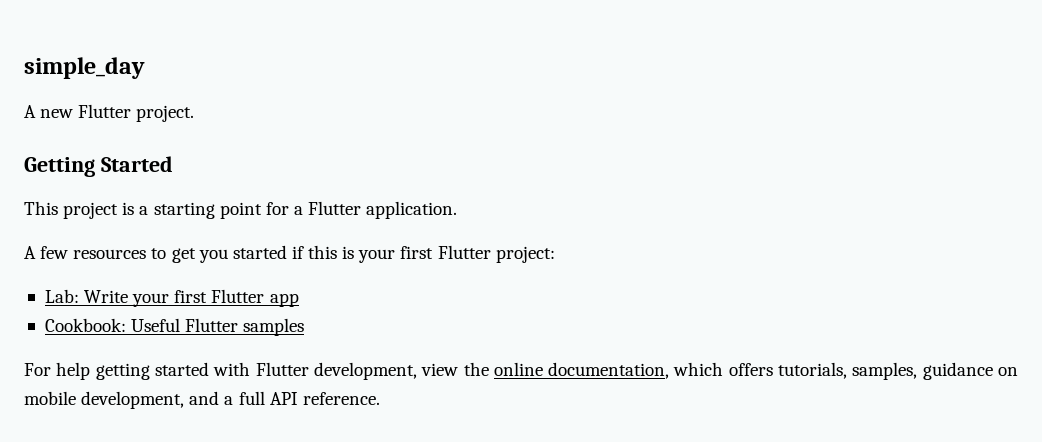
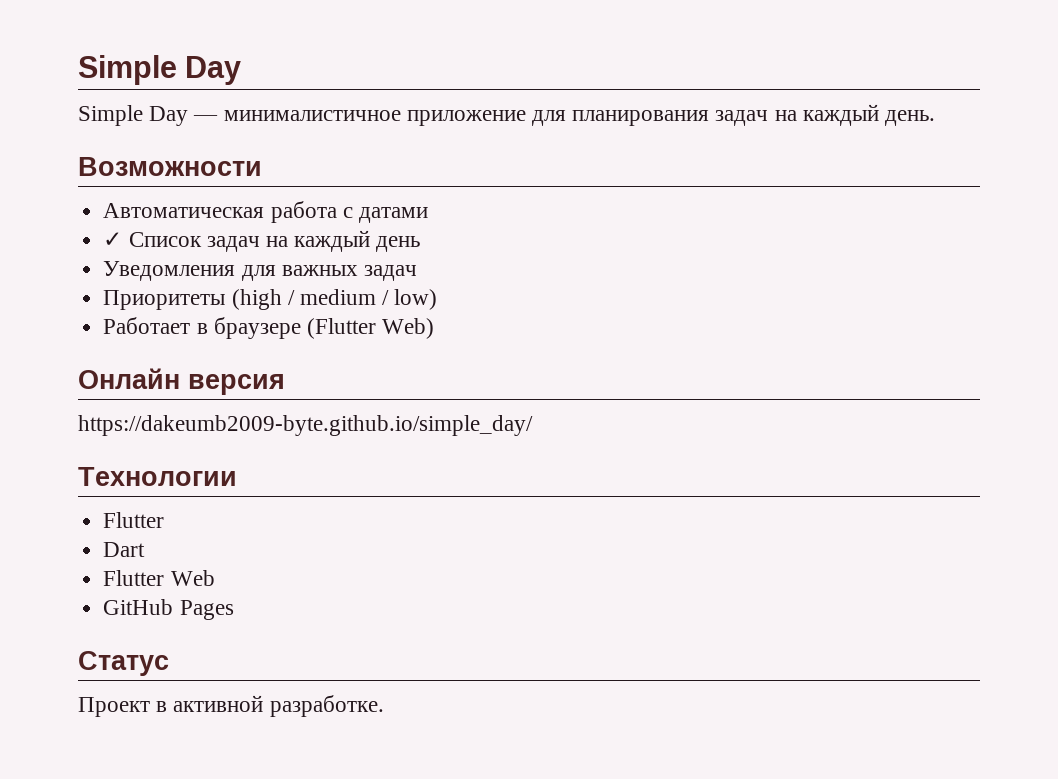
[24,57,145,79] [24,104,195,122] [24,156,173,177] [24,201,458,219] [24,245,555,263] [44,289,299,307] [44,318,305,336] [24,362,1018,380] [24,391,380,409] simple_day // A new Flutter project. // Getting Started // This project is a starting point for a Flutter application. // A few resources to get you started if this is your first Flutter project: // Lab: Write your first Flutter app // Cookbook: Useful Flutter samples // For help getting started with Flutter development, view the online documentation, which offers tutorials, samples, guidance on mobile development, and a full API reference. -> [78,55,242,85] [78,104,936,126] [78,157,262,176] [103,201,428,223] [103,230,421,252] [103,261,417,281] [103,289,438,310] [103,317,435,339] [78,368,285,395] [78,415,533,436] [78,467,237,486] [103,512,165,528] [103,542,146,557] [103,570,215,586] [103,599,234,620] [78,651,169,676] [78,695,384,717] Simple Day // Simple Day — минималистичное приложение для планирования задач на каждый день. // Возможности // Автоматическая работа с датами // ✓ Список задач на каждый день // Уведомления для важных задач // Приоритеты (high / medium / low) // Работает в браузере (Flutter Web) // Онлайн версия // https://dakeumb2009-byte.github.io/simple_day/ // Технологии // Flutter // Dart // Flutter Web // GitHub Pages // Статус // Проект в активной разработке.

